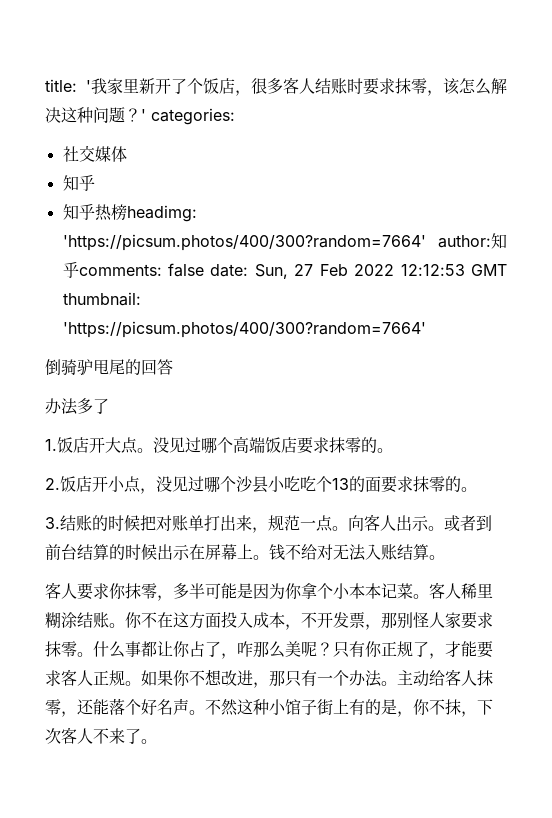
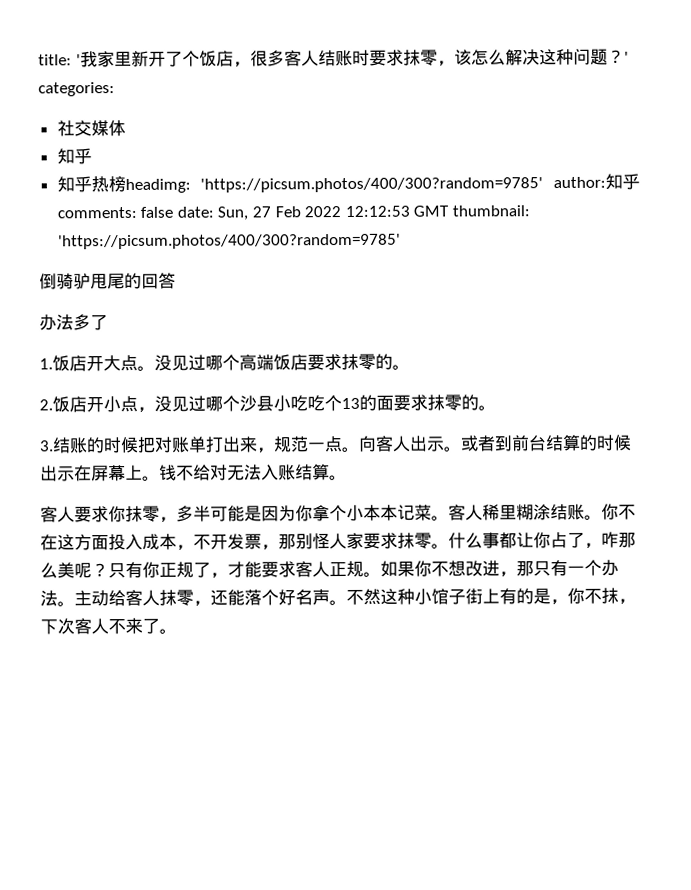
[62,234,426,251] 'https://picsum.photos/400/300?random=7664' -> [200,177,544,193] 'https://picsum.photos/400/300?random=9785'
[62,321,426,338] 'https://picsum.photos/400/300?random=7664' -> [57,233,401,250] 'https://picsum.photos/400/300?random=9785'

